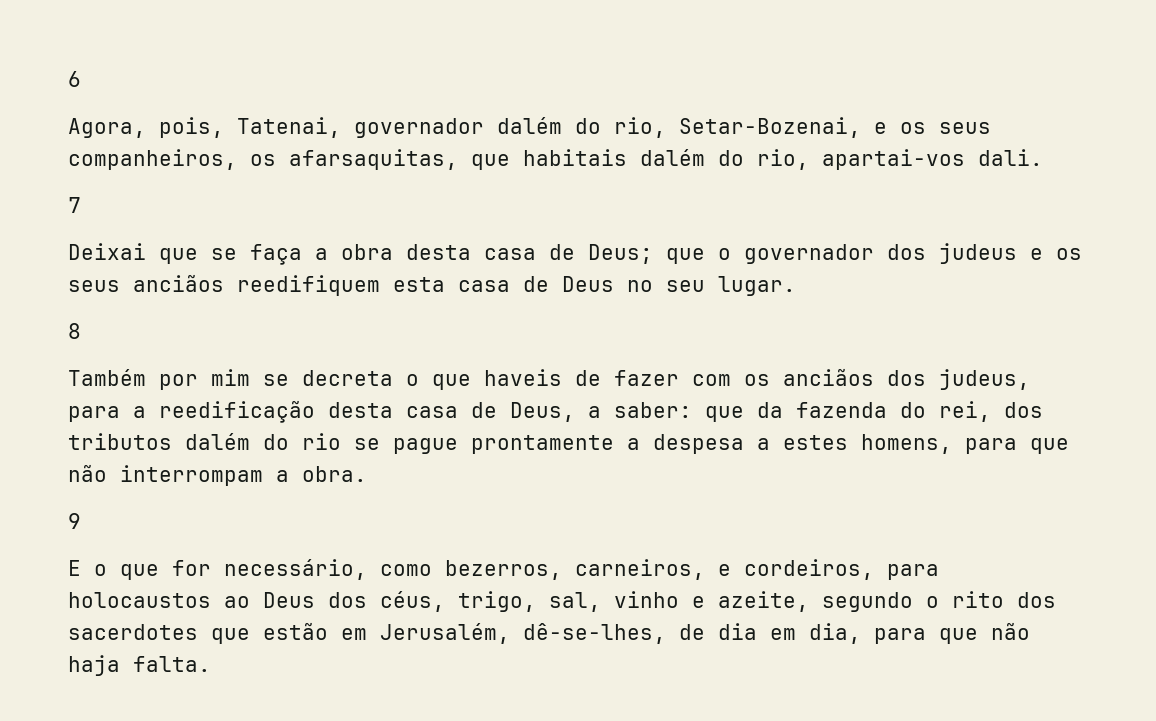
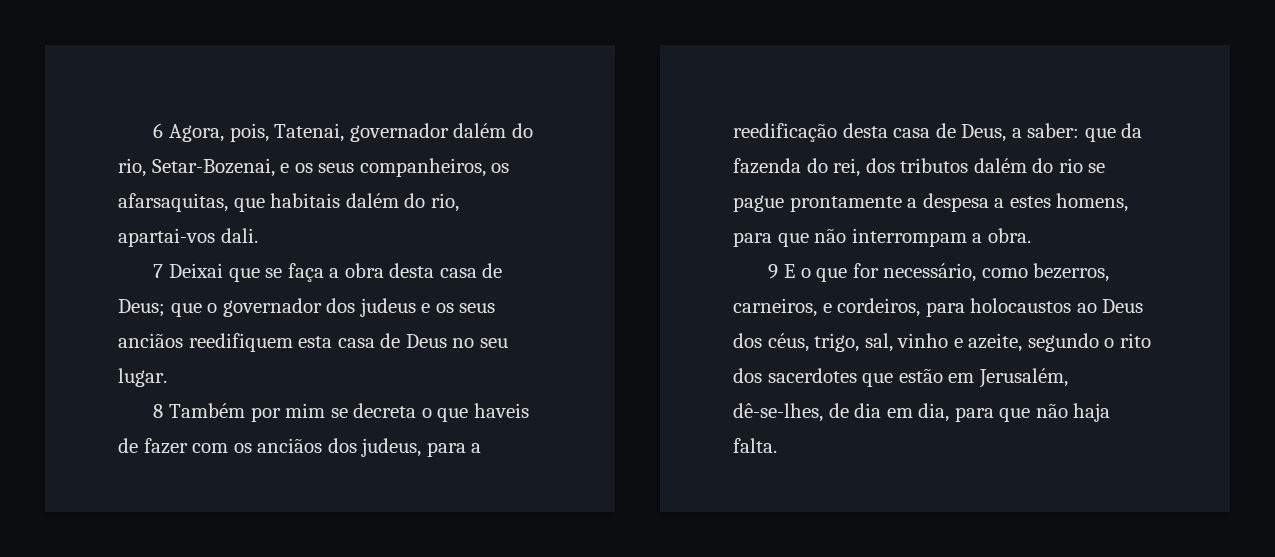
(81, 79) // -> (164, 130) none
(81, 205) // -> (164, 271) none
(81, 331) // -> (164, 411) none
(81, 521) // -> (779, 271) none

